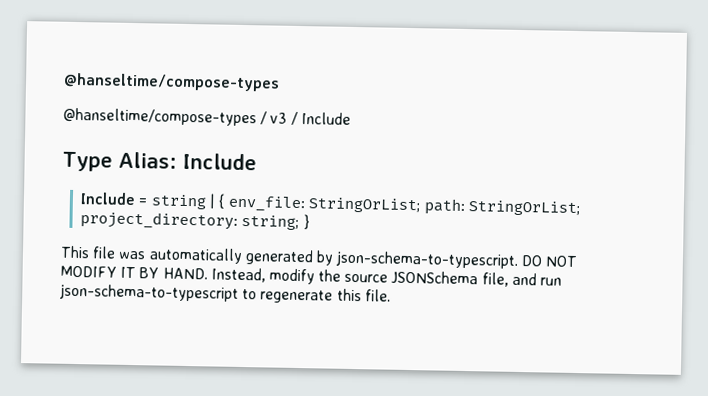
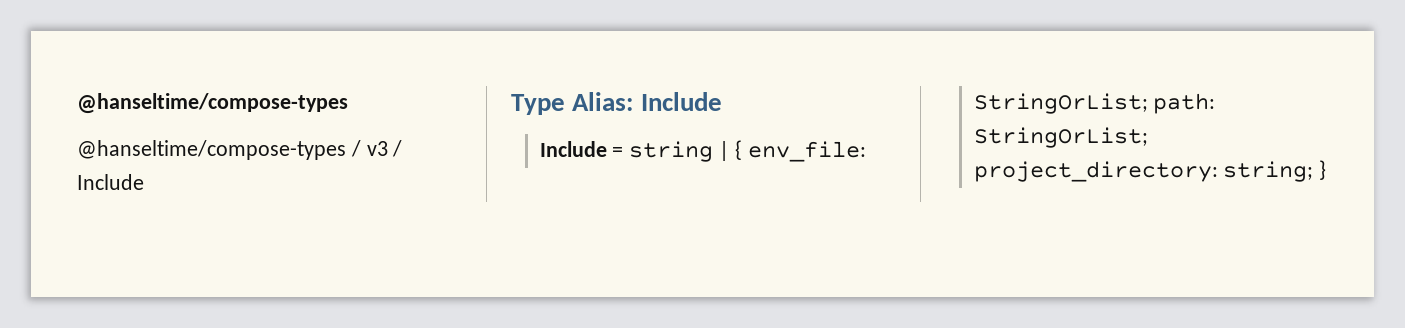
[60,245,578,269] [60,265,563,287] [59,283,391,304] // This file was automatically generated by json-schema-to-typescript. DO NOT MODIFY IT BY HAND. Instead, modify the source JSONSchema file, and run json-schema-to-typescript to regenerate this file. -> (1327, 170) none

